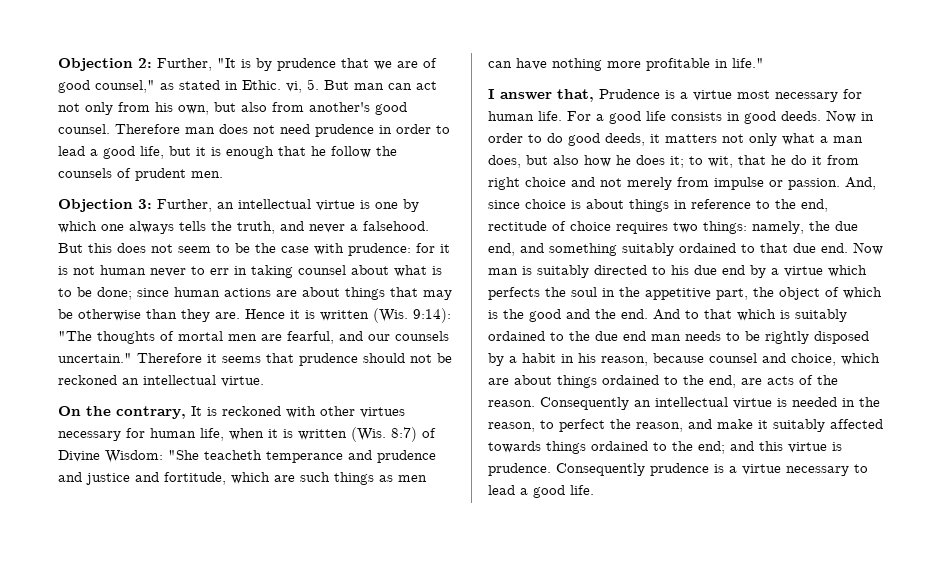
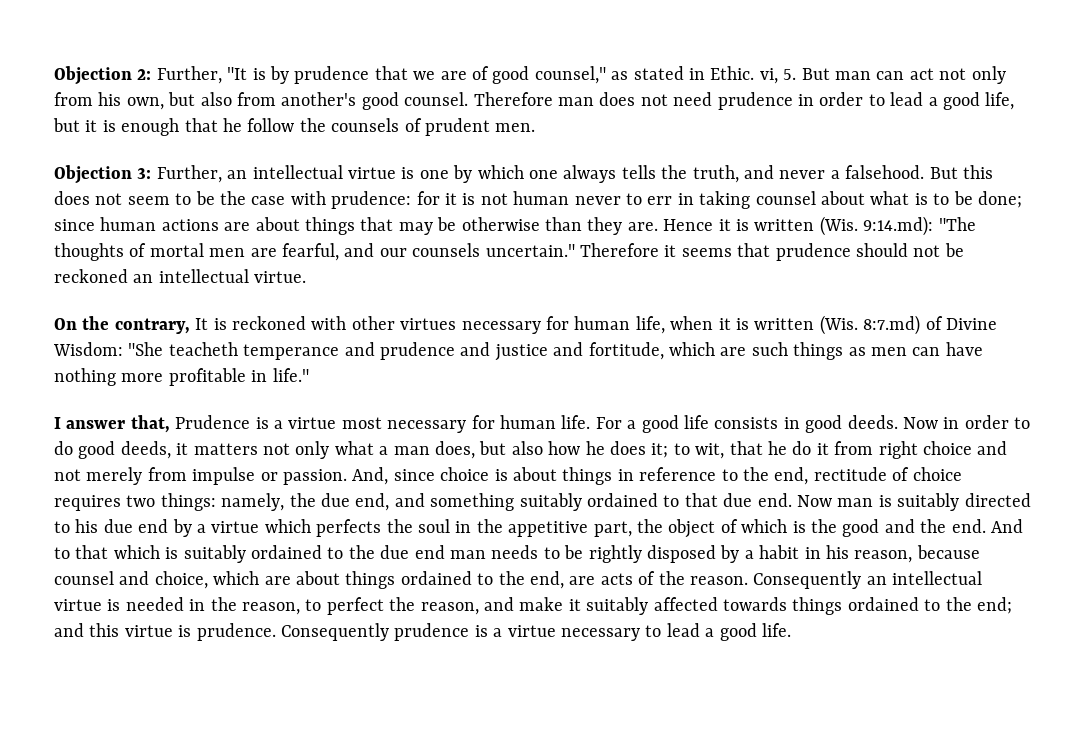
[413,308,451,323] 9:14): -> [863,216,934,236] 9:14.md):
[391,427,417,442] 8:7) -> [863,315,921,335] 8:7.md)

